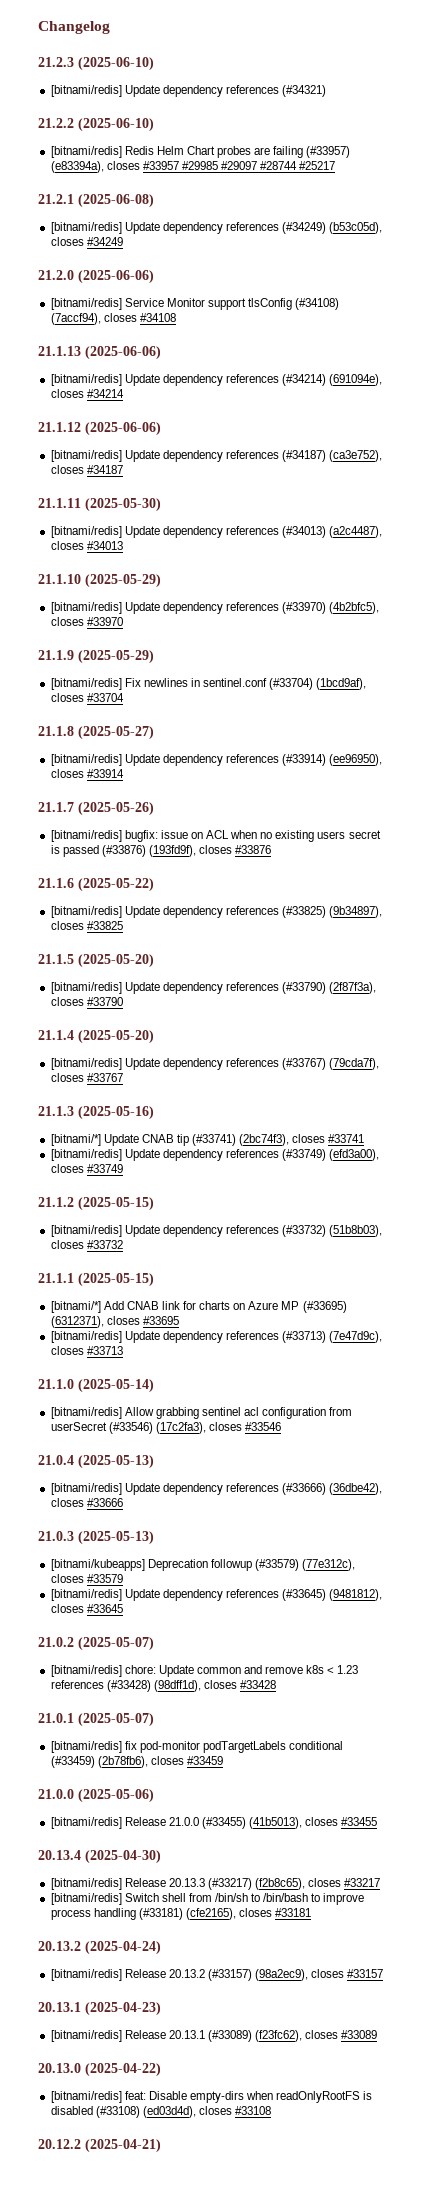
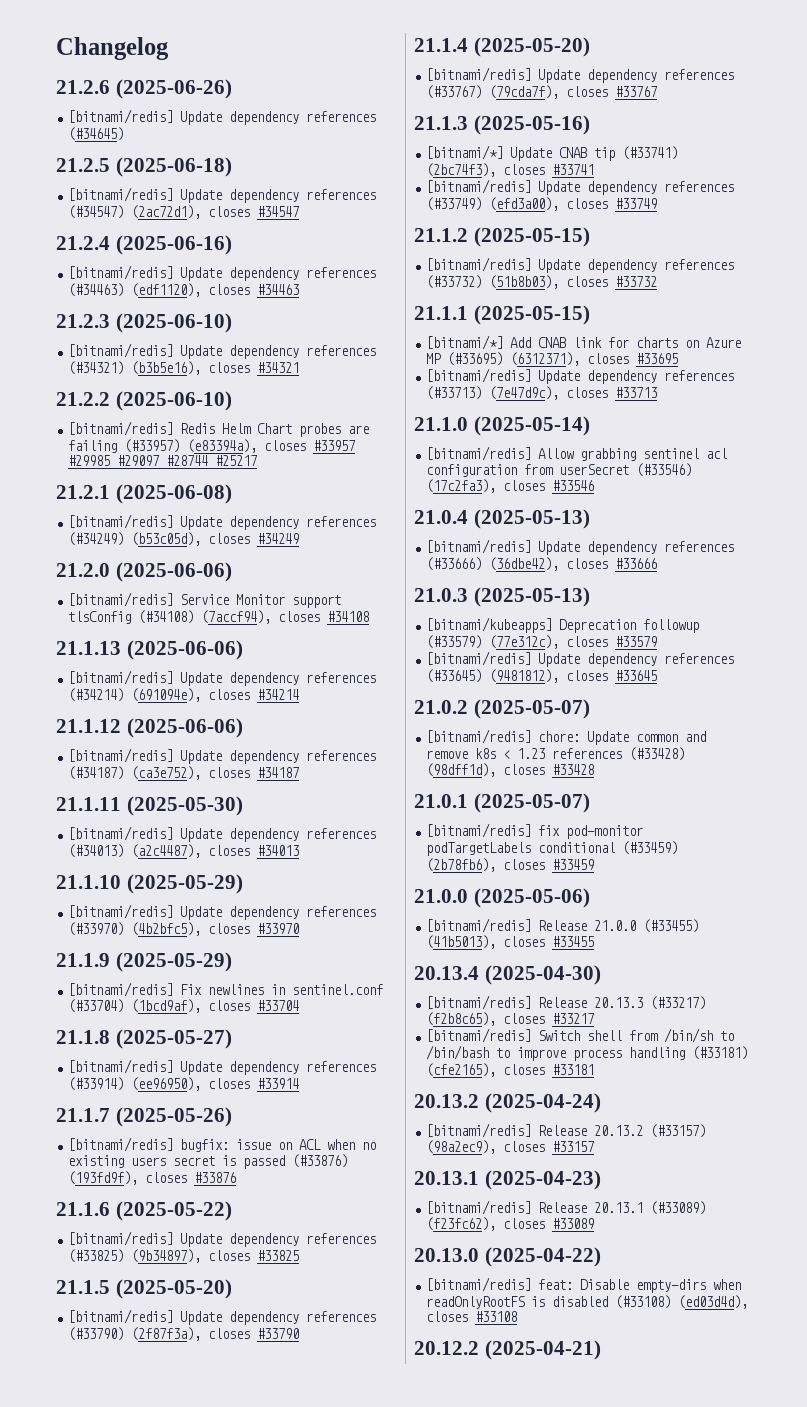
(110, 27) none -> [56,79,232,99] [68,109,377,125] [68,127,125,141] [56,157,232,177] [68,187,377,203] [68,205,300,219] [56,235,232,255] [68,265,377,281] [68,283,300,297] // 21.2.6 (2025-06-26) // [bitnami/redis] Update dependency references (#34645) // 21.2.5 (2025-06-18) // [bitnami/redis] Update dependency references (#34547) (2ac72d1), closes #34547 // 21.2.4 (2025-06-16) // [bitnami/redis] Update dependency references (#34463) (edf1120), closes #34463
(327, 91) none -> [131,361,300,375] (b3b5e16), closes #34321

